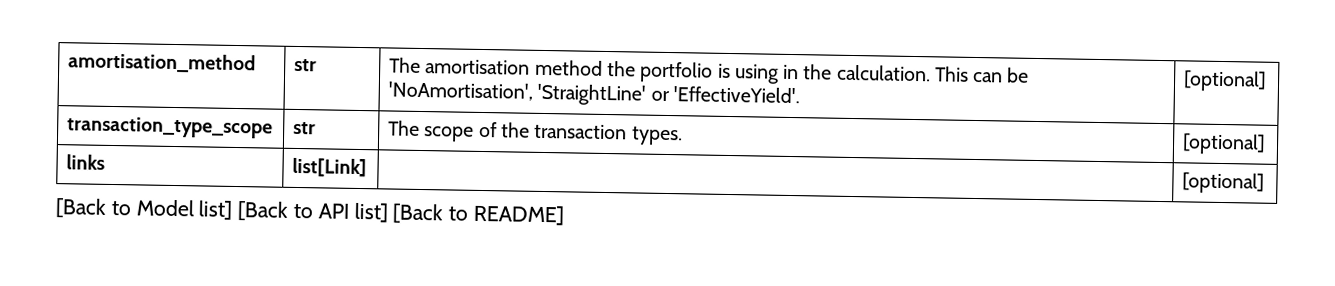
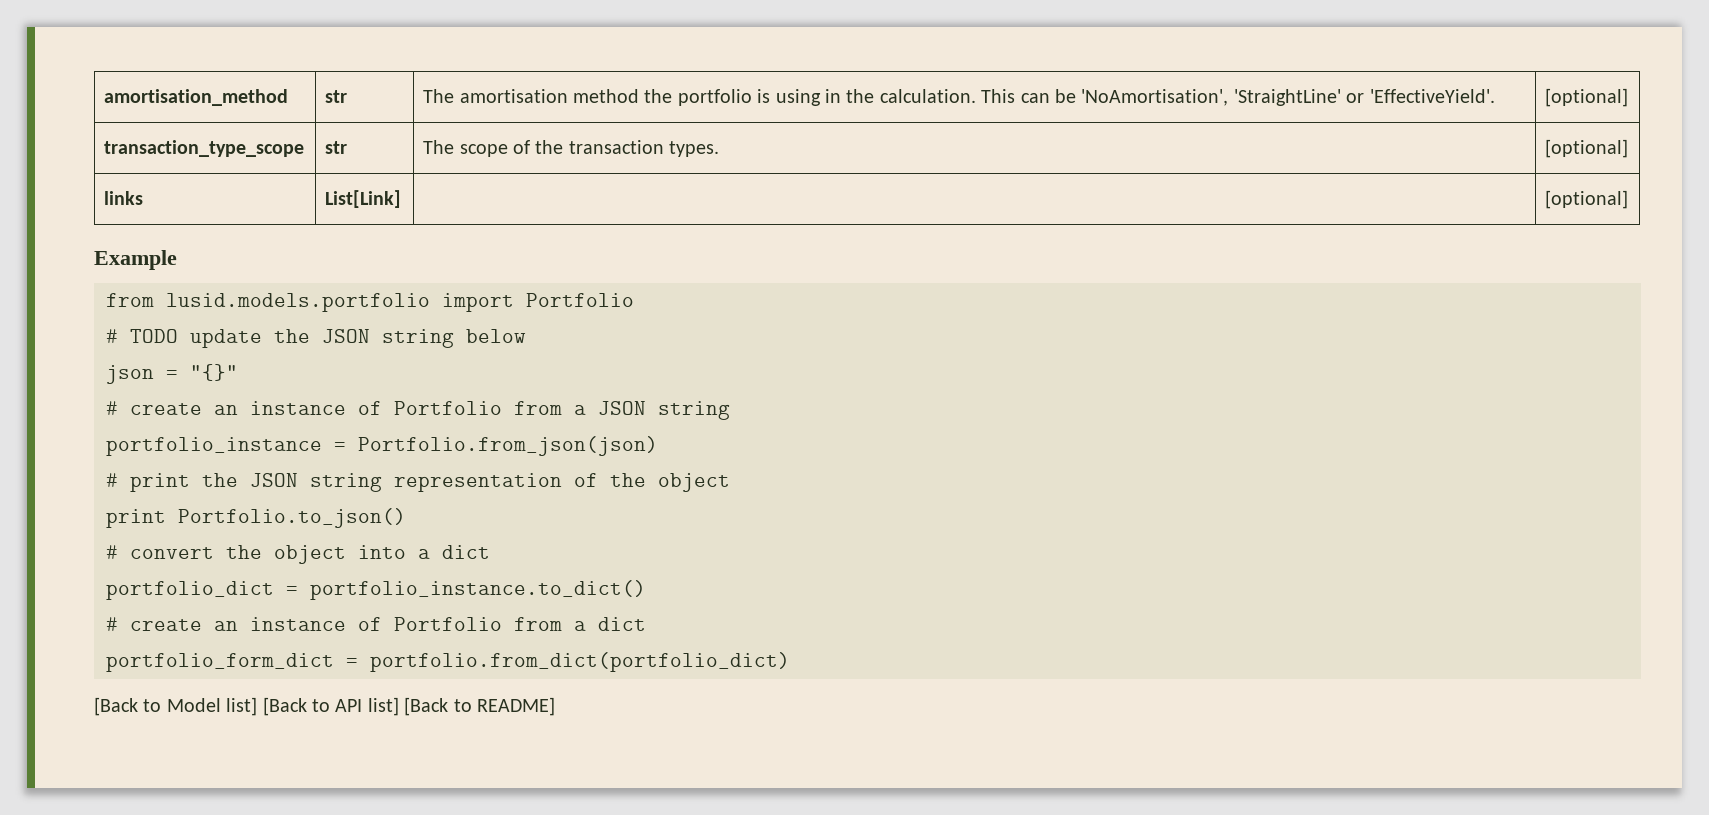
[292,157,368,178] [1182,172,1266,194] list[Link] | | [optional] -> [325,190,402,208] [1545,190,1629,209] [94,250,177,270] [106,293,634,312] [106,329,526,348] [106,364,238,384] [106,401,730,420] [106,436,658,456] [106,473,730,492] [106,508,406,528] [106,545,490,564] [106,580,646,600] [106,617,646,631] [106,652,790,672] List[Link] | | [optional] // Example // from lusid.models.portfolio import Portfolio // # TODO update the JSON string below // json = "{}" // # create an instance of Portfolio from a JSON string // portfolio_instance = Portfolio.from_json(json) // # print the JSON string representation of the object // print Portfolio.to_json() // # convert the object into a dict // portfolio_dict = portfolio_instance.to_dict() // # create an instance of Portfolio from a dict // portfolio_form_dict = portfolio.from_dict(portfolio_dict)

